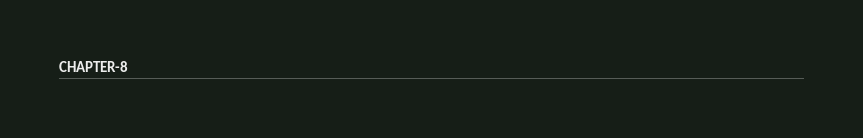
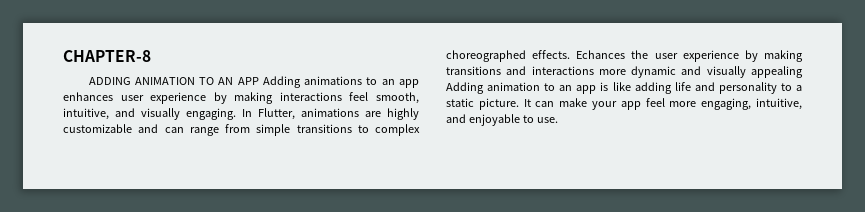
(128, 66) none -> [88,76,419,88] [63,92,419,104] [63,108,419,120] [63,124,420,136] [446,50,803,62] [446,66,803,78] [446,82,802,94] [446,98,802,110] [446,114,558,126] // ADDING ANIMATION TO AN APP Adding animations to an app enhances user experience by making interactions feel smooth, intuitive, and visually engaging. In Flutter, animations are highly customizable and can range from simple transitions to complex choreographed effects. Echances the user experience by making transitions and interactions more dynamic and visually appealing Adding animation to an app is like adding life and personality to a static picture. It can make your app feel more engaging, intuitive, and enjoyable to use.

